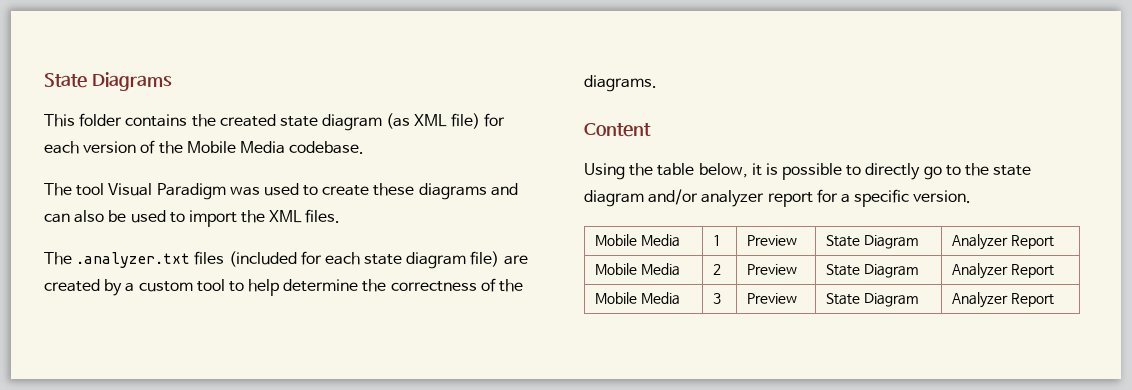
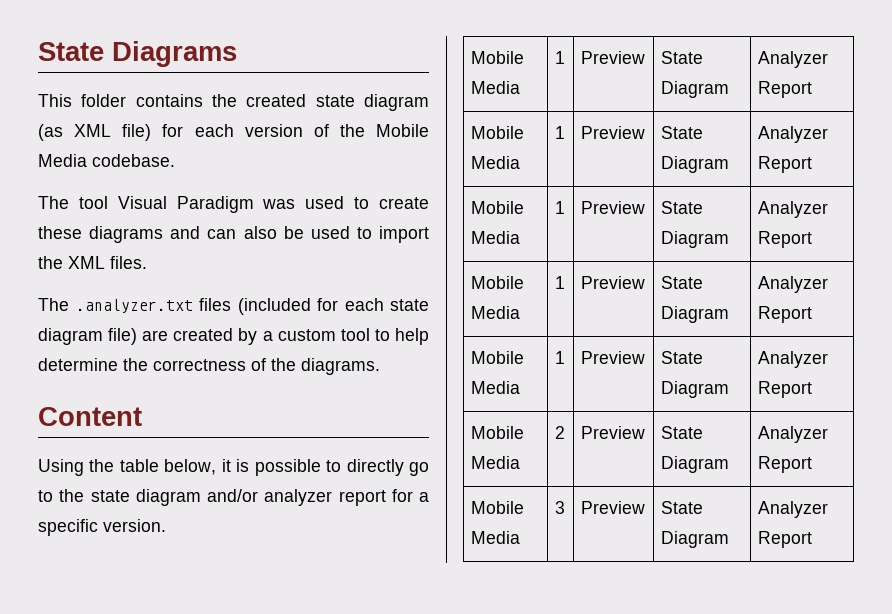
(1054, 242) none -> [470,126,524,139] [470,156,520,169] [554,126,565,139] [580,126,645,139] [660,126,703,139] [660,156,729,173] [757,126,828,143] [757,156,812,173] [470,201,524,214] [470,231,520,244] [554,201,565,214] [580,201,645,214] [660,201,703,214] [660,231,729,248] [757,201,828,218] [757,231,812,248] [470,276,524,289] [470,306,520,319] [554,276,565,289] [580,276,645,289] [660,276,703,289] [660,306,729,323] [757,276,828,293] [757,306,812,323] [470,351,524,364] [470,381,520,394] [554,351,565,364] [580,351,645,364] [660,351,703,364] [660,381,729,398] [757,351,828,368] [757,381,812,398] // Mobile Media | 1 | Preview | State Diagram | Analyzer Report // Mobile Media | 1 | Preview | State Diagram | Analyzer Report // Mobile Media | 1 | Preview | State Diagram | Analyzer Report // Mobile Media | 1 | Preview | State Diagram | Analyzer Report

